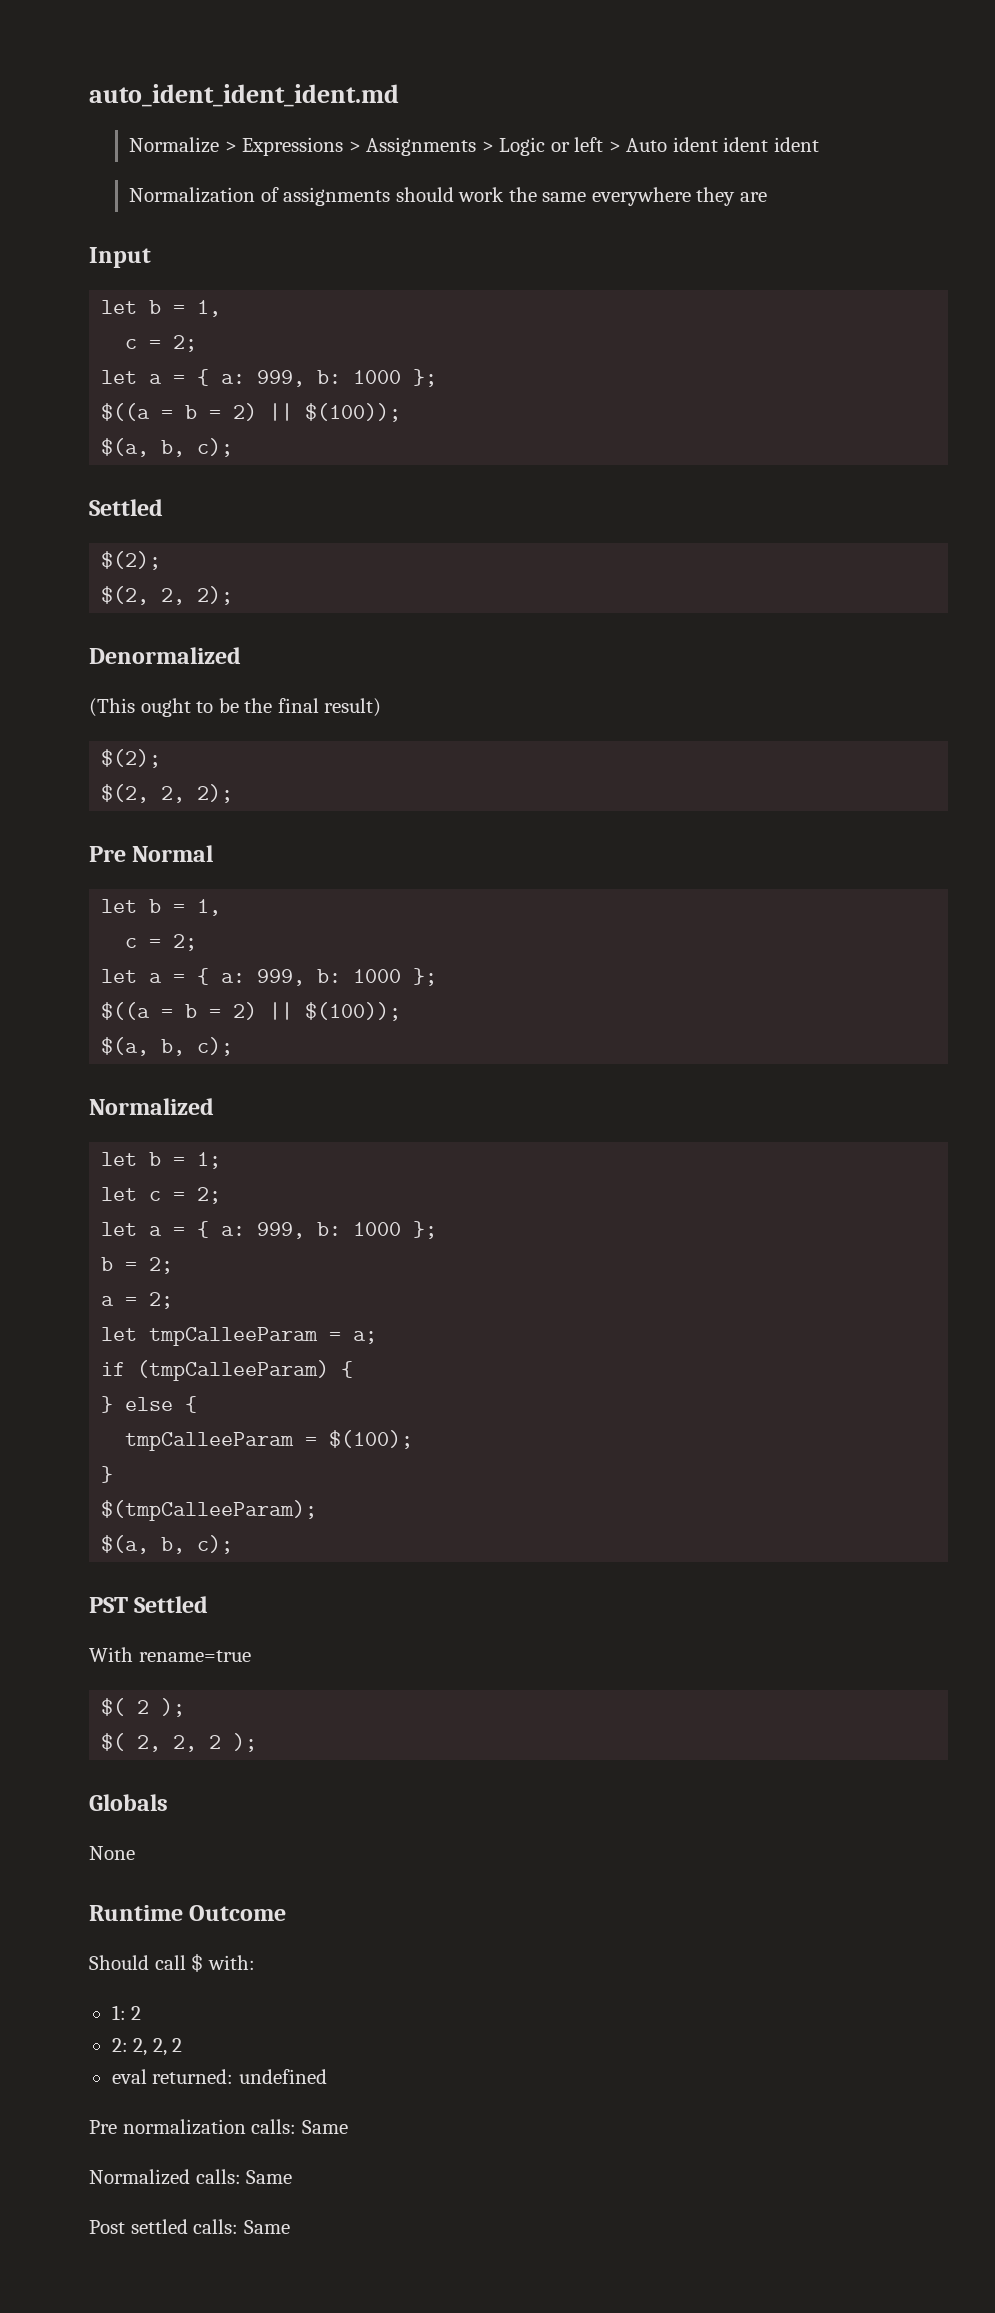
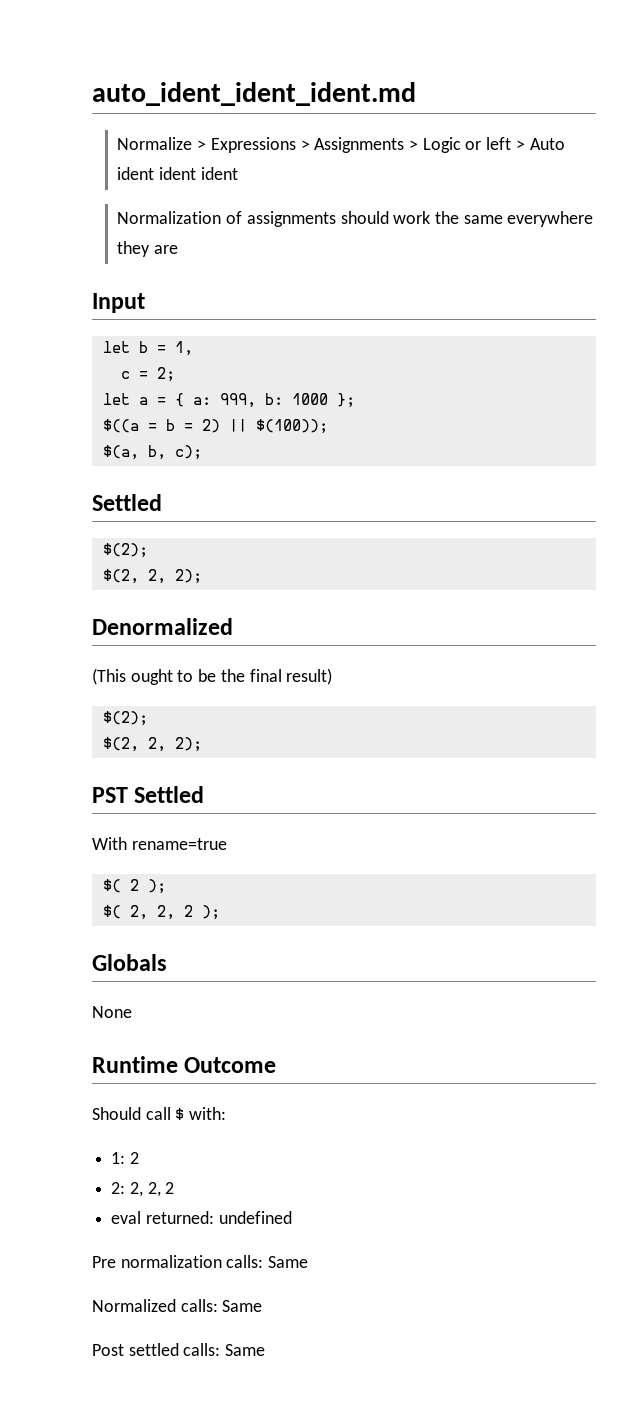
[89,845,214,862] [101,899,222,916] [125,934,198,951] [101,968,438,986] [101,1002,402,1021] [101,1037,234,1056] [89,1098,214,1115] [101,1152,222,1169] [101,1187,222,1204] [101,1221,438,1239] [101,1257,174,1274] [101,1292,174,1309] [101,1327,378,1346] [101,1360,354,1381] [101,1396,198,1413] [125,1430,414,1451] [101,1466,114,1483] [101,1500,318,1521] [101,1535,234,1554] // Pre Normal // let b = 1, // c = 2; // let a = { a: 999, b: 1000 }; // $((a = b = 2) || $(100)); // $(a, b, c); // Normalized // let b = 1; // let c = 2; // let a = { a: 999, b: 1000 }; // b = 2; // a = 2; // let tmpCalleeParam = a; // if (tmpCalleeParam) { // } else { // tmpCalleeParam = $(100); // } // $(tmpCalleeParam); // $(a, b, c); -> (202, 744) none

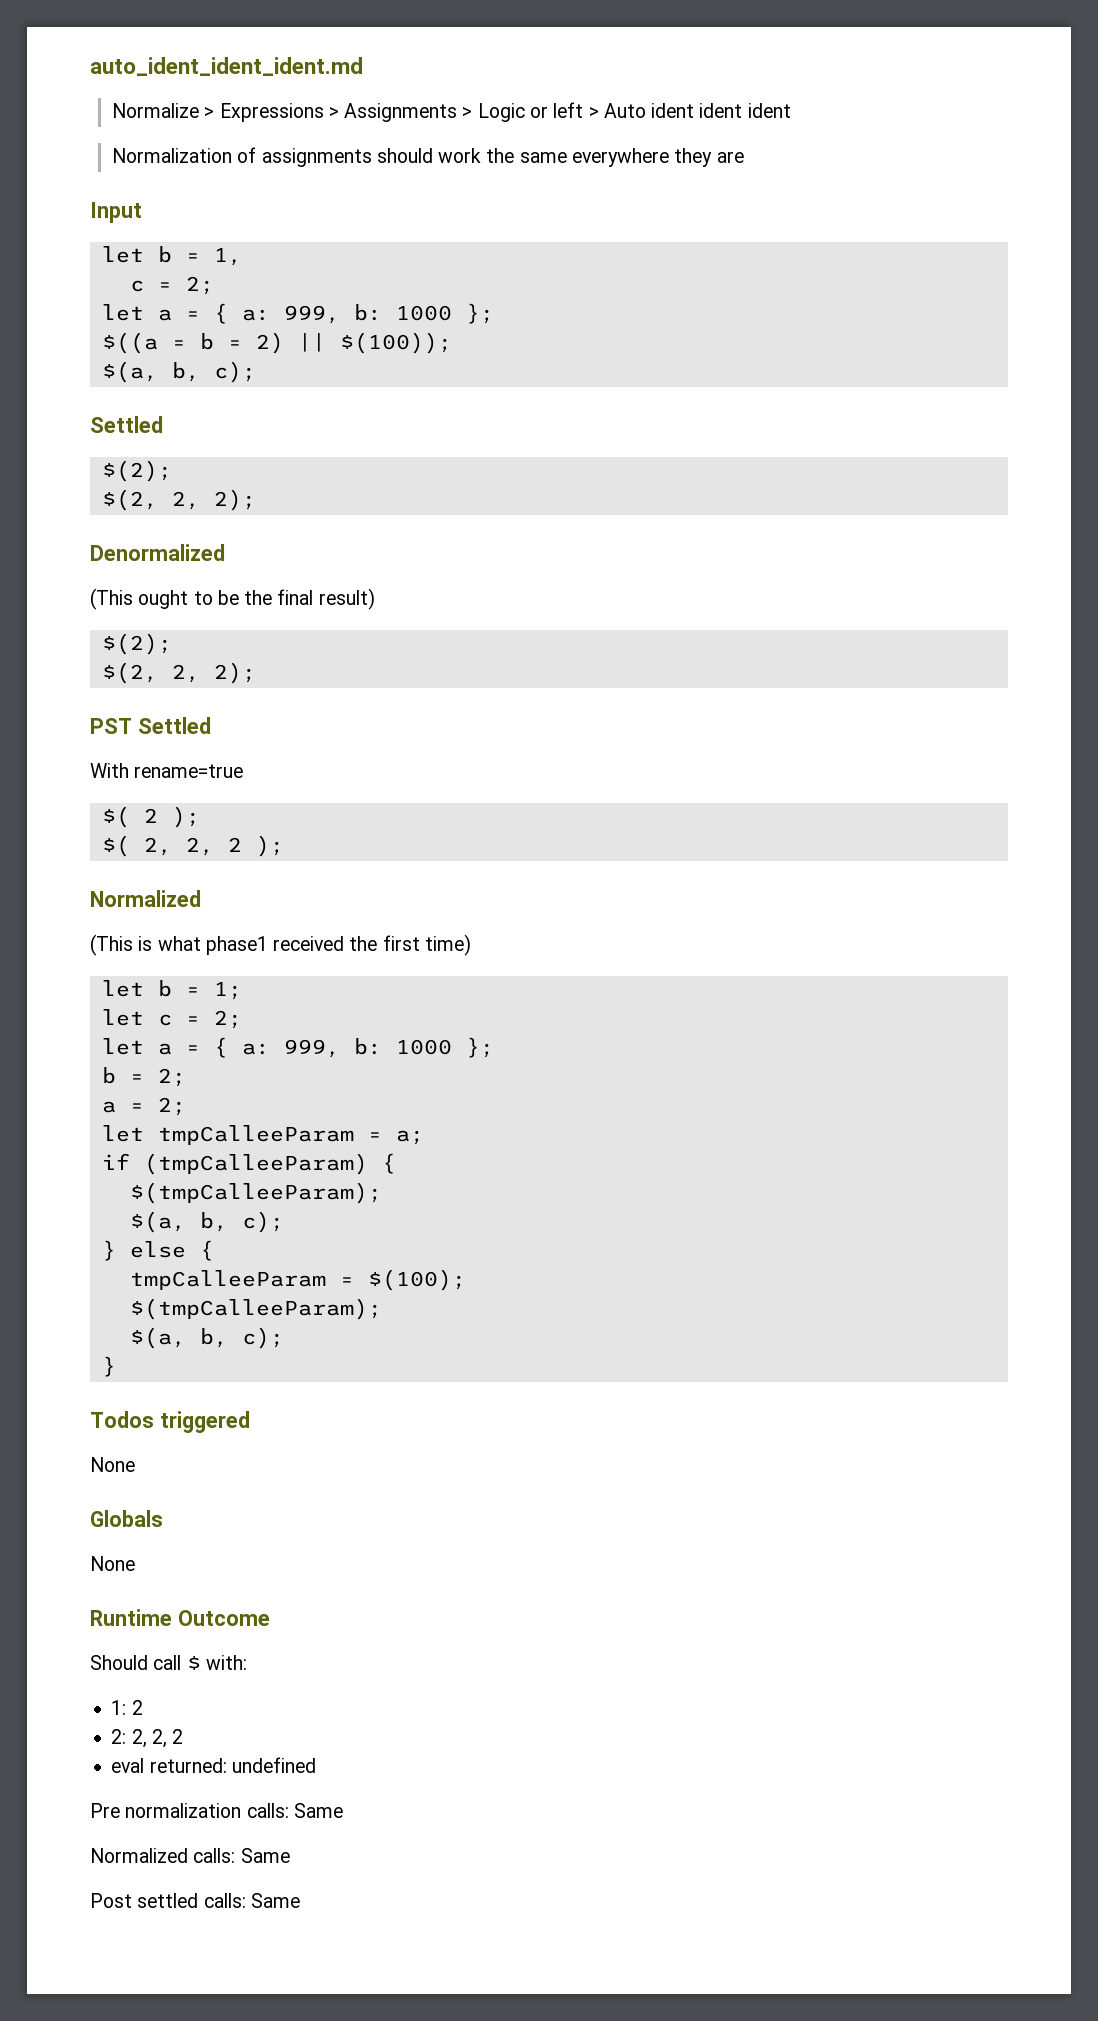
(220, 912) none -> [90,890,201,907] [90,934,471,956] [101,980,242,1000] [101,1009,242,1029] [101,1037,494,1058] [101,1067,186,1087] [101,1097,186,1116] [101,1125,424,1145] [101,1153,396,1175] [129,1182,382,1204] [129,1211,284,1233] [101,1240,214,1261] [129,1269,466,1291] [129,1298,382,1320] [129,1327,284,1349] [101,1356,116,1377] [90,1411,250,1433] [90,1457,135,1472] // Normalized // (This is what phase1 received the first time) // let b = 1; // let c = 2; // let a = { a: 999, b: 1000 }; // b = 2; // a = 2; // let tmpCalleeParam = a; // if (tmpCalleeParam) { // $(tmpCalleeParam); // $(a, b, c); // } else { // tmpCalleeParam = $(100); // $(tmpCalleeParam); // $(a, b, c); // } // Todos triggered // None

